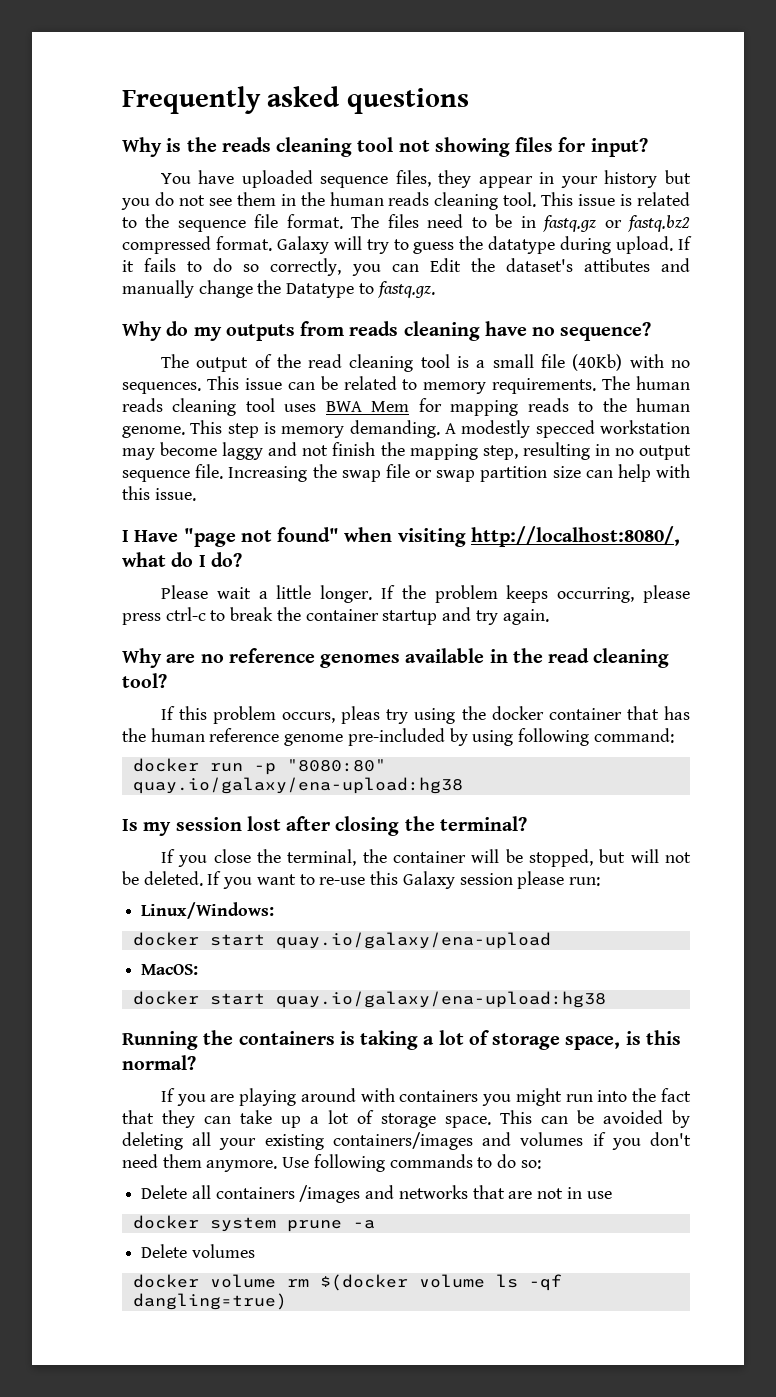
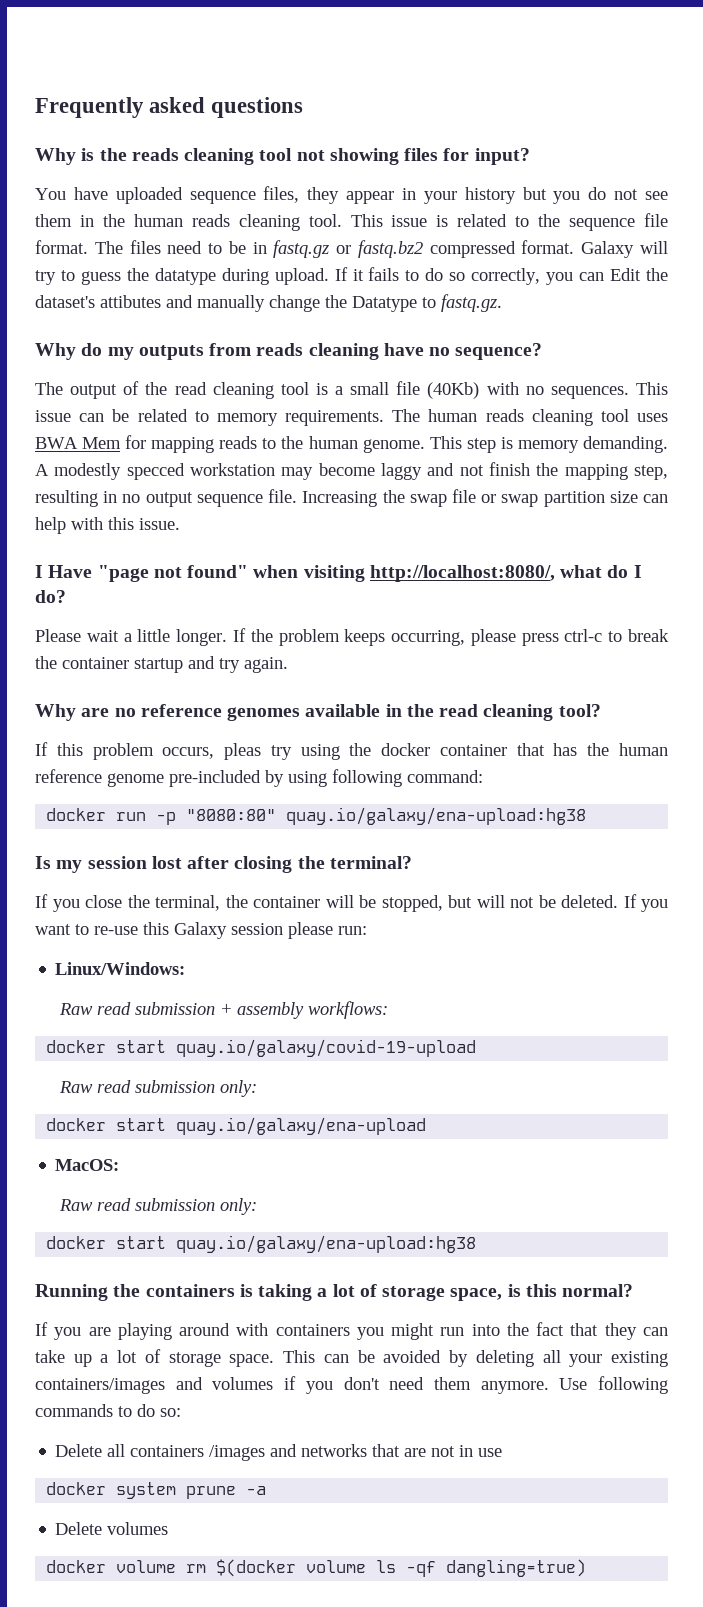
(275, 910) none -> [58,1001,388,1019] [46,1039,477,1057] [58,1080,257,1097] // Raw read submission + assembly workflows: // docker start quay.io/galaxy/covid-19-upload // Raw read submission only:
(199, 969) none -> [58,1198,257,1215] // Raw read submission only:

